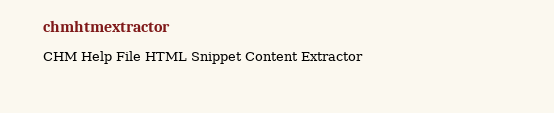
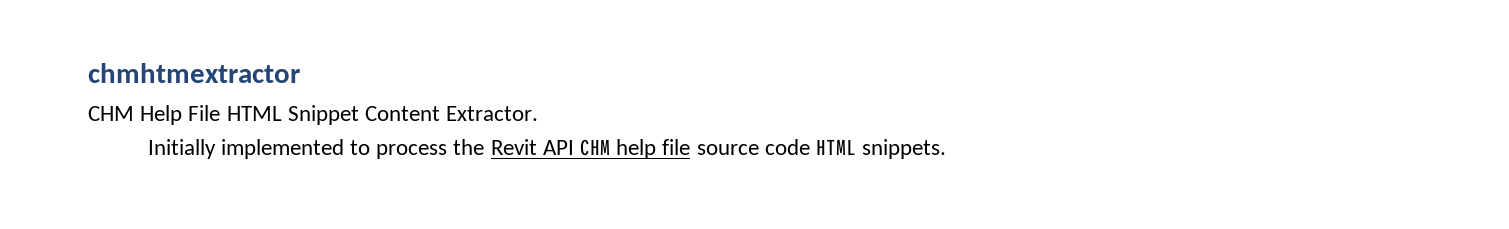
[301,52,363,61] Extractor -> [446,106,539,121] [147,139,947,159] Extractor. // Initially implemented to process the Revit API CHM help file source code HTML snippets.

